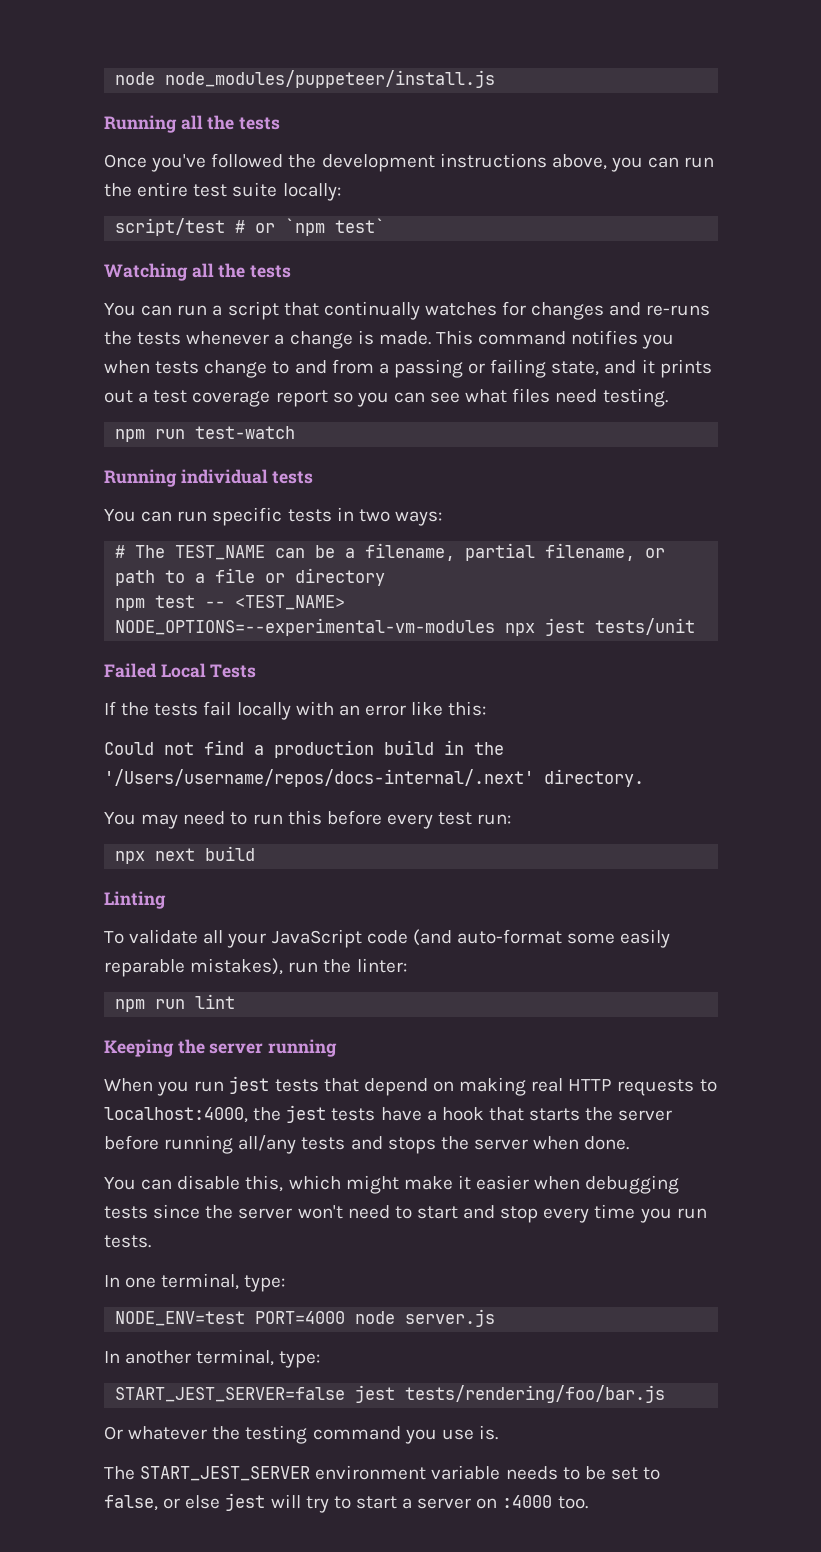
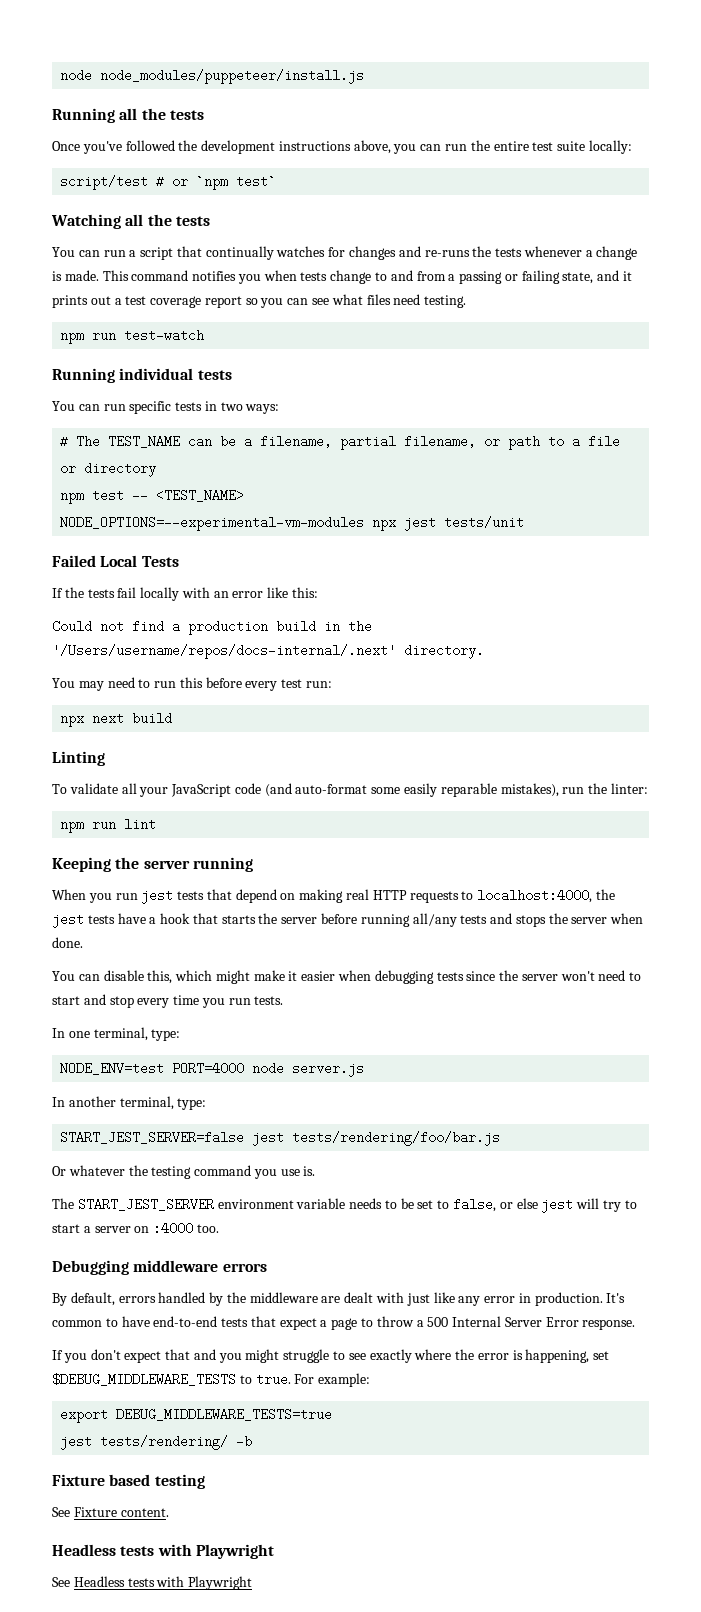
(588, 1502) none -> [52,1260,267,1275] [52,1292,626,1306] [52,1316,636,1330] [52,1349,610,1363] [52,1373,371,1387] [60,1408,333,1423] [60,1435,253,1450] [52,1474,205,1489] [52,1507,169,1517] [52,1544,274,1559] [52,1576,253,1590] // Debugging middleware errors // By default, errors handled by the middleware are dealt with just like any error in production. It's common to have end-to-end tests that expect a page to throw a 500 Internal Server Error response. // If you don't expect that and you might struggle to see exactly where the error is happening, set $DEBUG_MIDDLEWARE_TESTS to true. For example: // export DEBUG_MIDDLEWARE_TESTS=true // jest tests/rendering/ -b // Fixture based testing // See Fixture content. // Headless tests with Playwright // See Headless tests with Playwright

